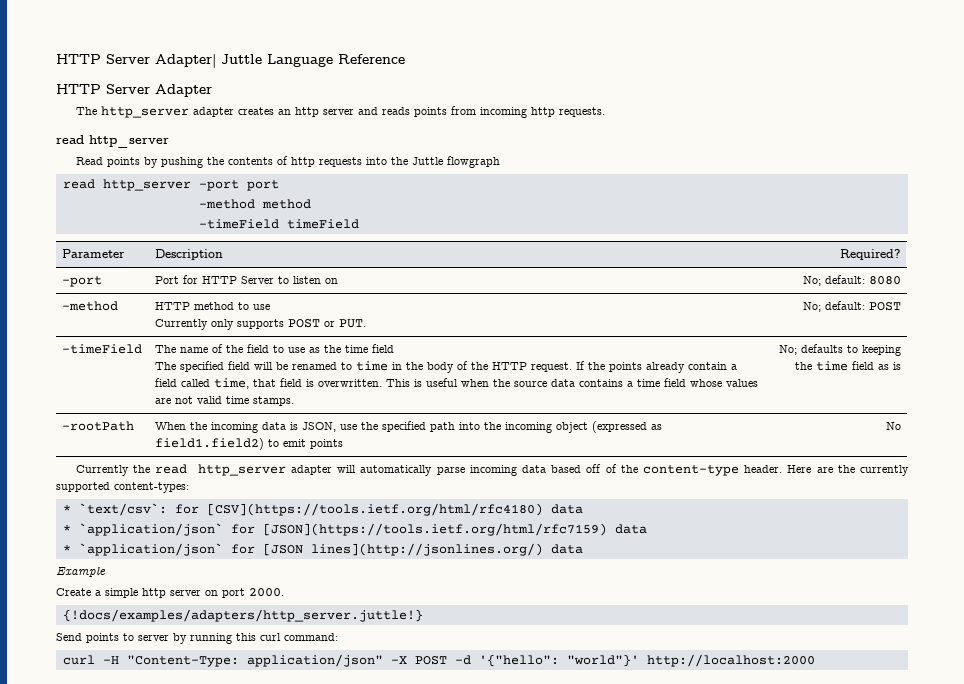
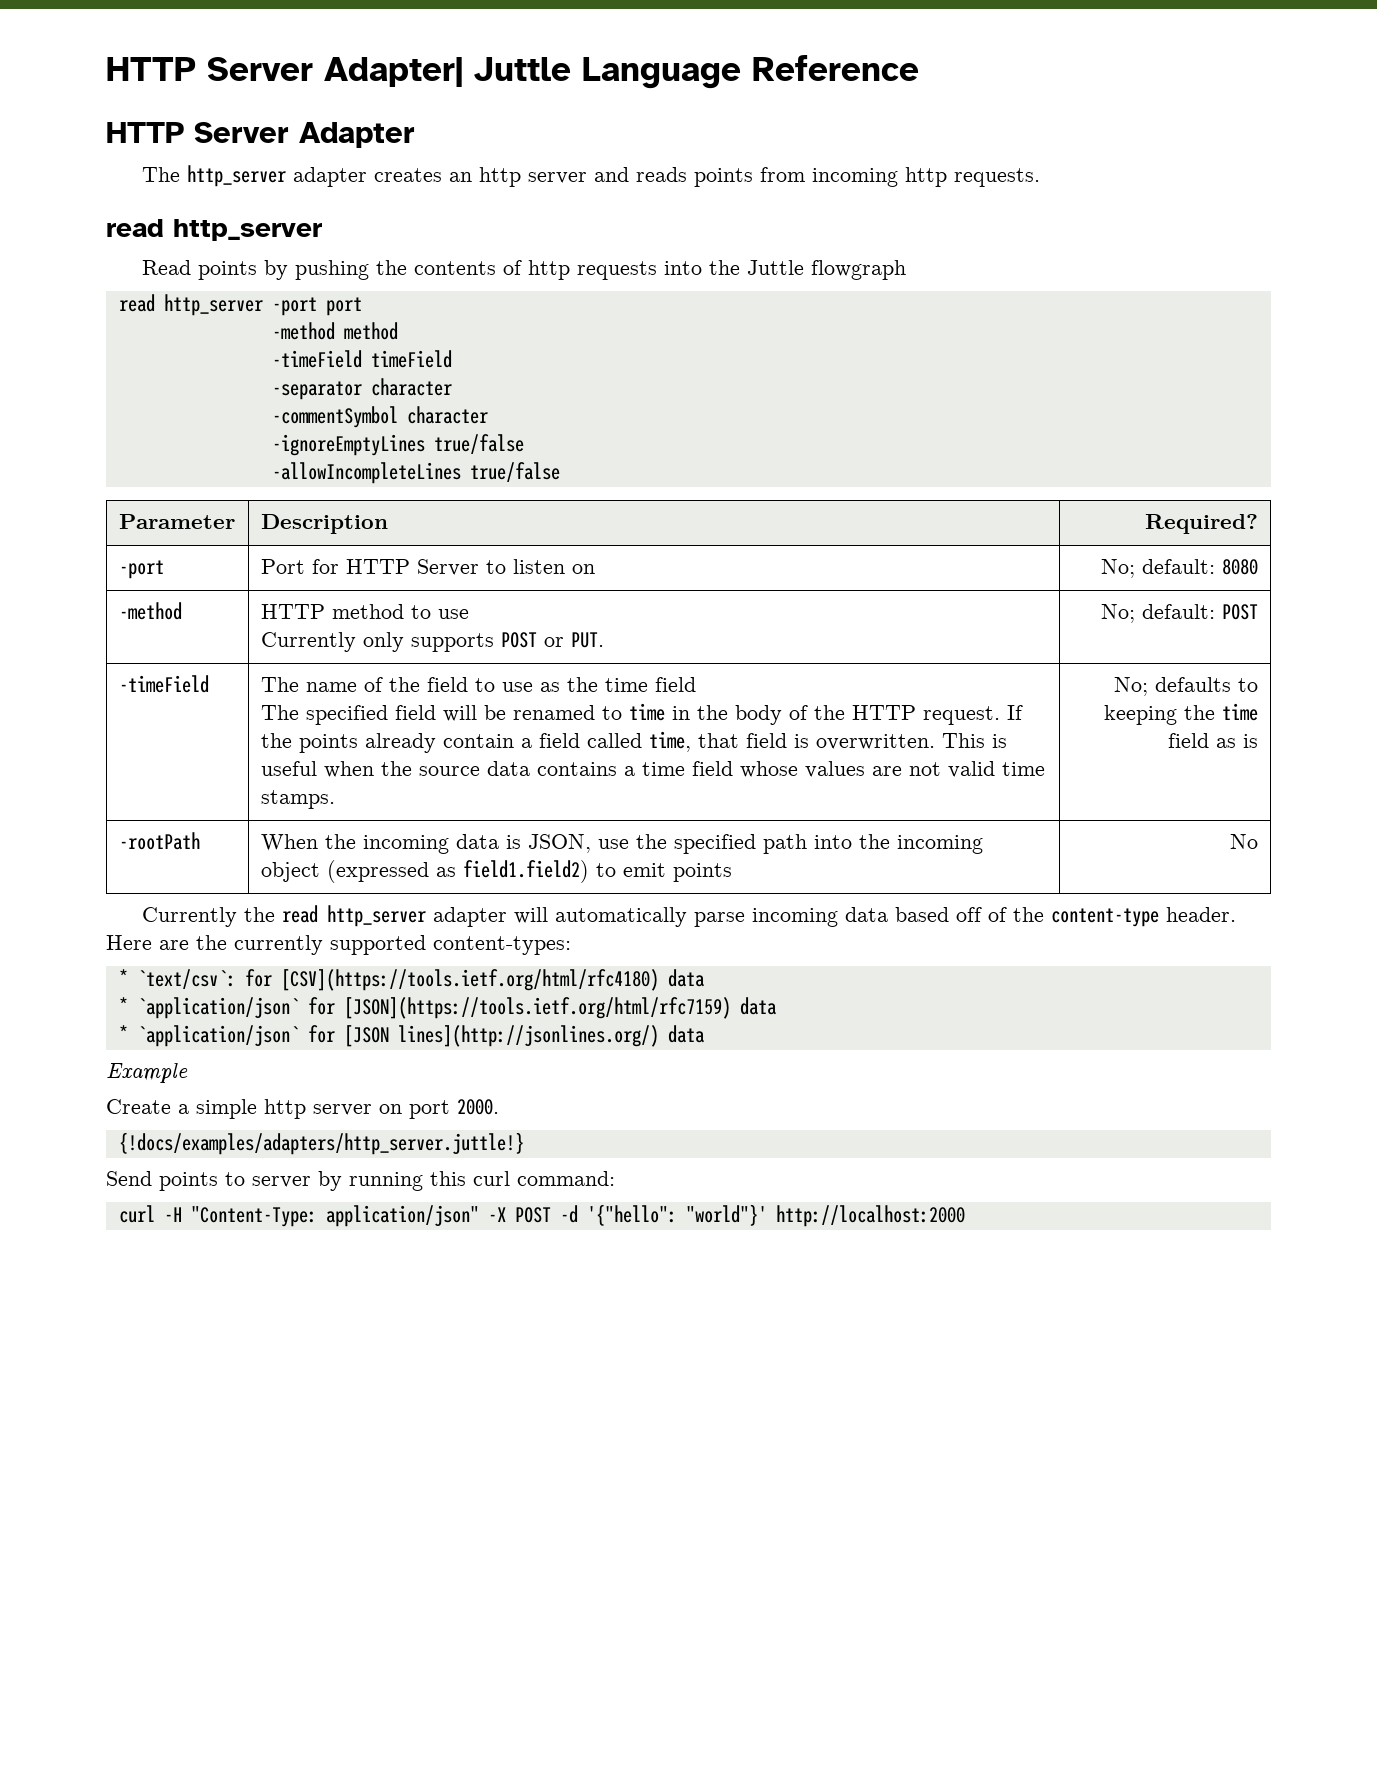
(359, 224) none -> [271,378,452,400] [271,406,488,428] [271,434,524,456] [271,462,560,484] // -separator character // -commentSymbol character // -ignoreEmptyLines true/false // -allowIncompleteLines true/false

